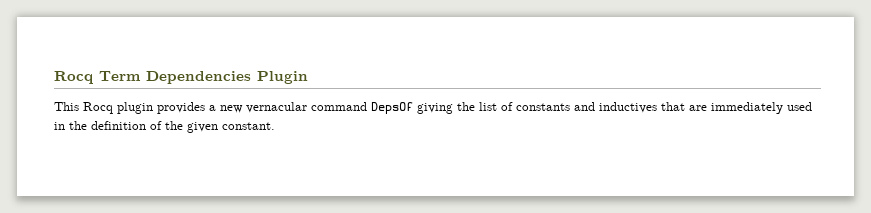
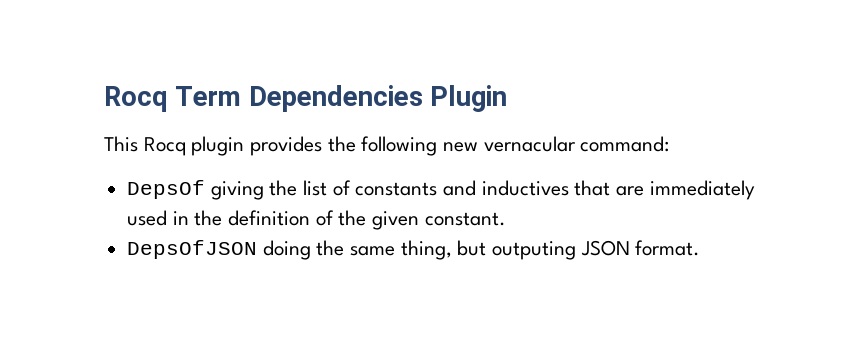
[209,105,216,111] a -> [327,136,438,156] the following
[311,102,367,111] command -> [580,136,670,152] command: //
(275, 126) none -> [127,240,701,260] // DepsOfJSON doing the same thing, but outputing JSON format.

